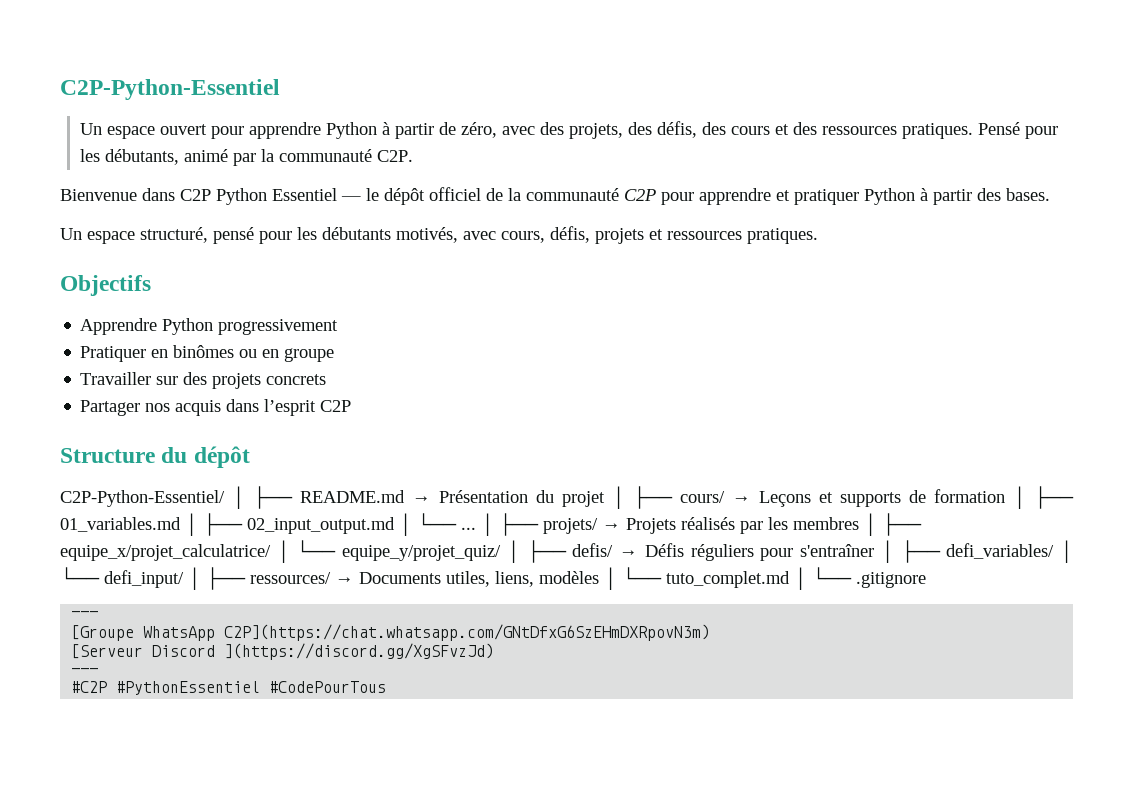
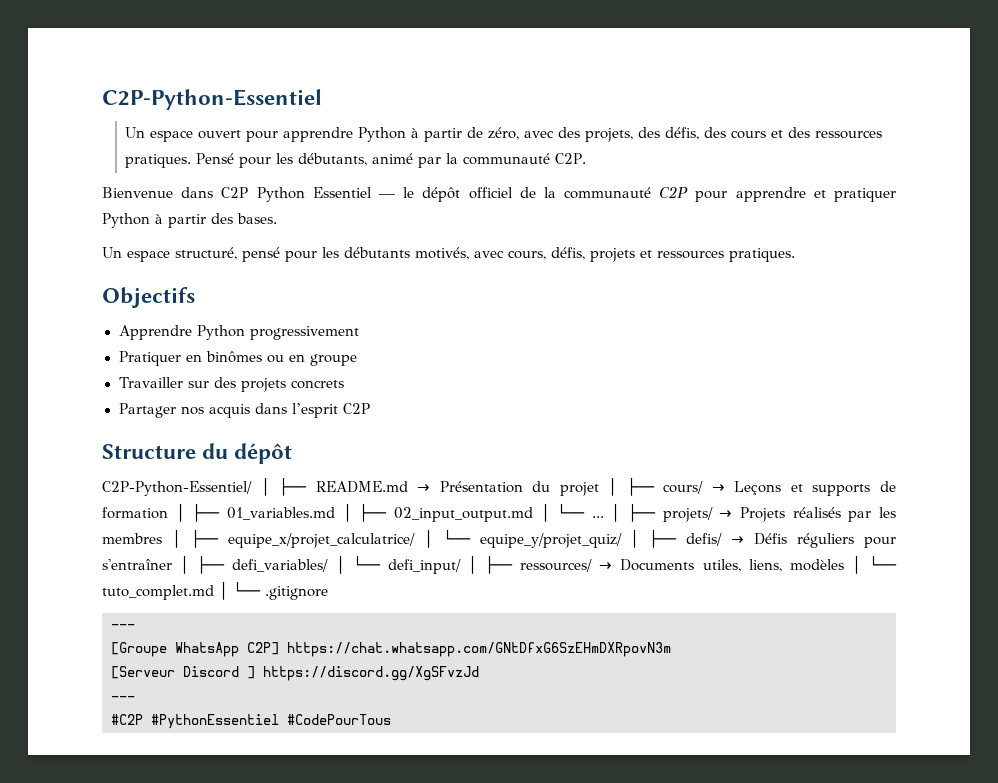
[224,624,711,641] C2P](https://chat.whatsapp.com/GNtDfxG6SzEHmDXRpovN3m) -> [247,642,671,657] C2P] https://chat.whatsapp.com/GNtDfxG6SzEHmDXRpovN3m
[224,643,495,660] ](https://discord.gg/XgSFvzJd) -> [247,666,479,681] ] https://discord.gg/XgSFvzJd

